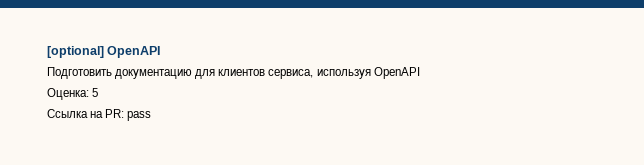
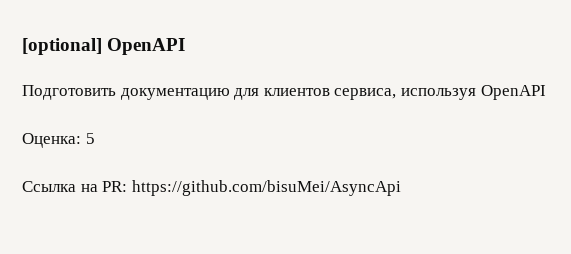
[127,111,152,121] pass -> [131,180,401,196] https://github.com/bisuMei/AsyncApi

